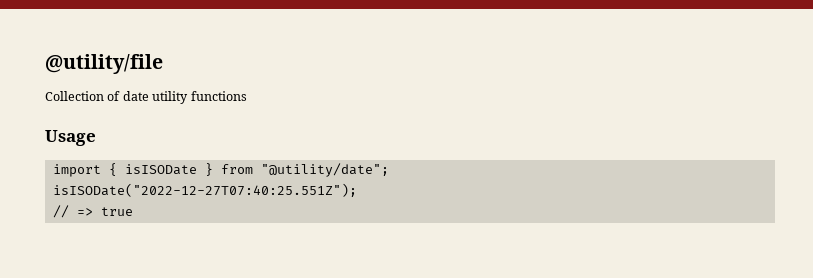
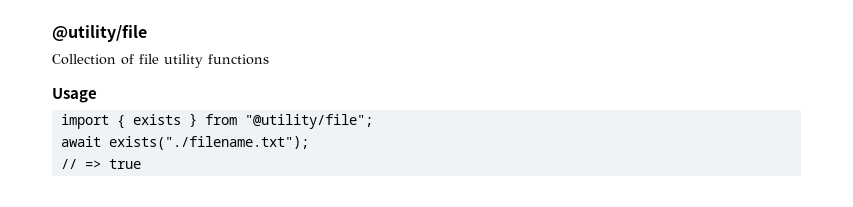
[122,91,149,101] date -> [139,54,159,64] file
[124,164,197,175] isISODate -> [132,114,181,125] exists
[260,163,389,177] [52,183,357,197] "@utility/date"; // isISODate("2022-12-27T07:40:25.551Z"); -> [244,114,373,129] [60,136,309,150] "@utility/file"; // await exists("./filename.txt");

